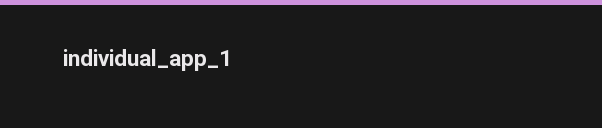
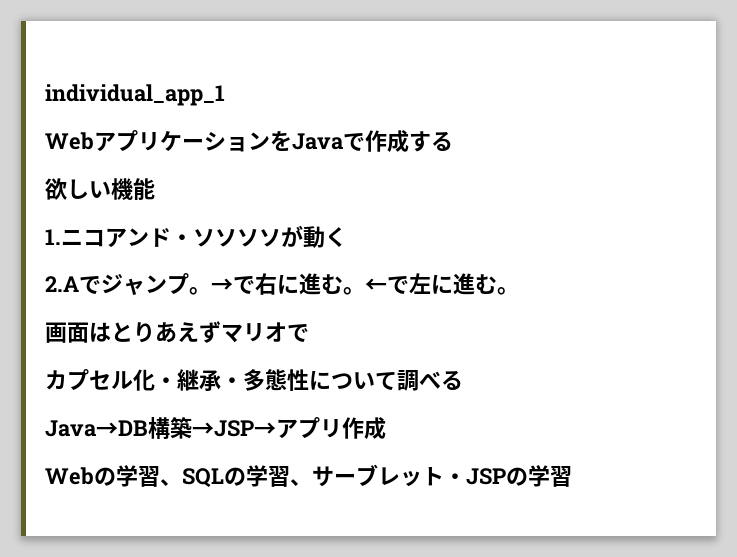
(232, 60) none -> [45,130,453,153] [45,178,155,200] [45,225,347,248] [45,273,519,295] [45,321,309,343] [45,369,463,391] [45,417,386,440] [45,464,572,488] // WebアプリケーションをJavaで作成する // 欲しい機能 // 1.ニコアンド・ソソソソが動く // 2.Aでジャンプ。→で右に進む。←で左に進む。 // 画面はとりあえずマリオで // カプセル化・継承・多態性について調べる // Java→DB構築→JSP→アプリ作成 // Webの学習、SQLの学習、サーブレット・JSPの学習

